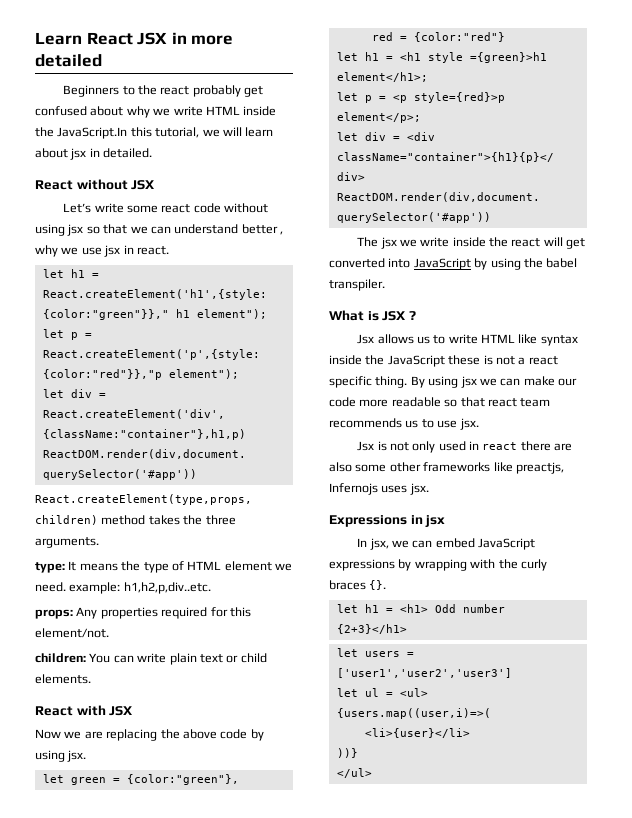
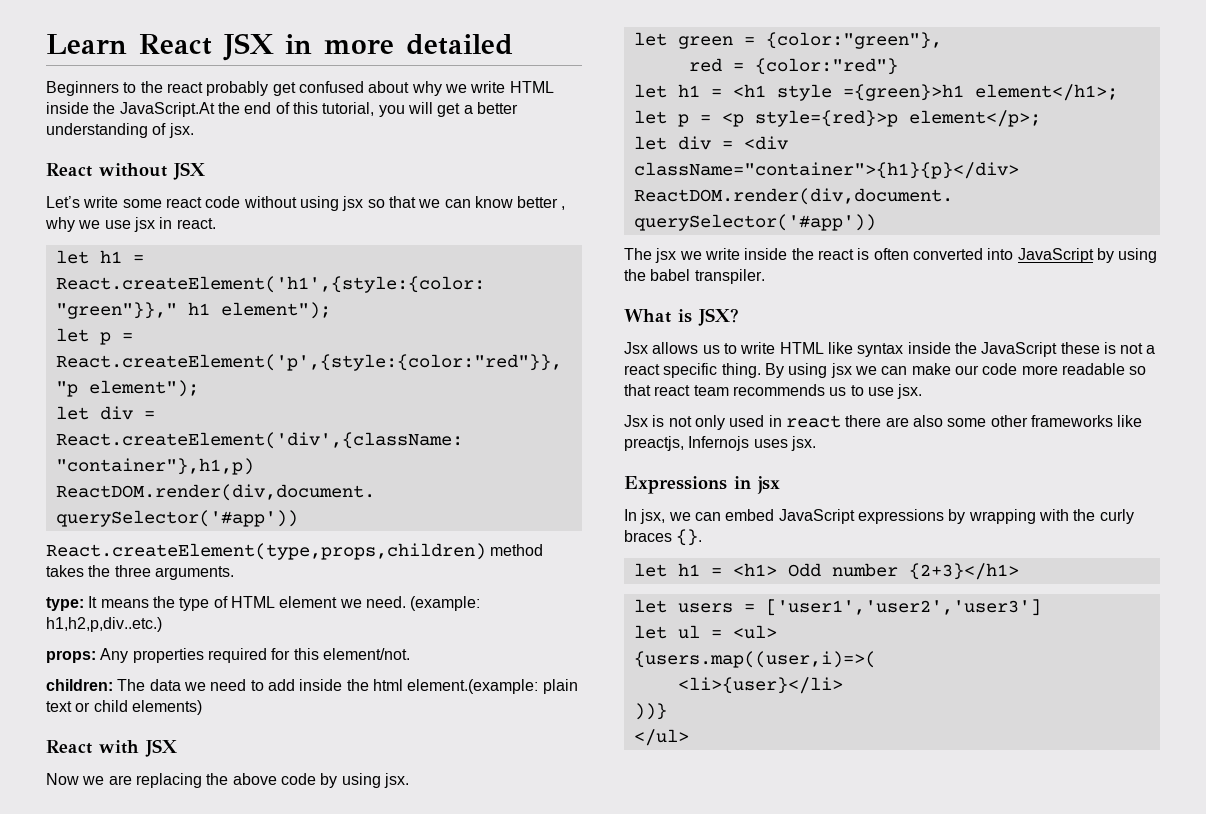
[57,127,274,139] [35,148,153,160] JavaScript.In this tutorial, we will learn about jsx in detailed. -> [119,102,518,117] [46,123,194,138] JavaScript.At the end of this tutorial, you will get a better understanding of jsx.
[174,224,239,234] understand -> [474,196,513,208] know
[69,582,211,594] example: h1,h2,p,div..etc. -> [410,596,481,611] [46,617,162,632] (example: h1,h2,p,div..etc.)
[89,653,167,663] You can write -> [117,679,539,694] The data we need to add inside the html element.(example:
[35,674,91,684] elements. -> [131,700,202,715] elements)
[543,237,586,249] will get -> [857,248,909,260] is often
[382,311,416,321] JSX ? -> [698,308,739,326] JSX?

